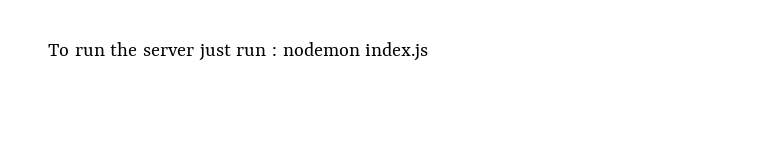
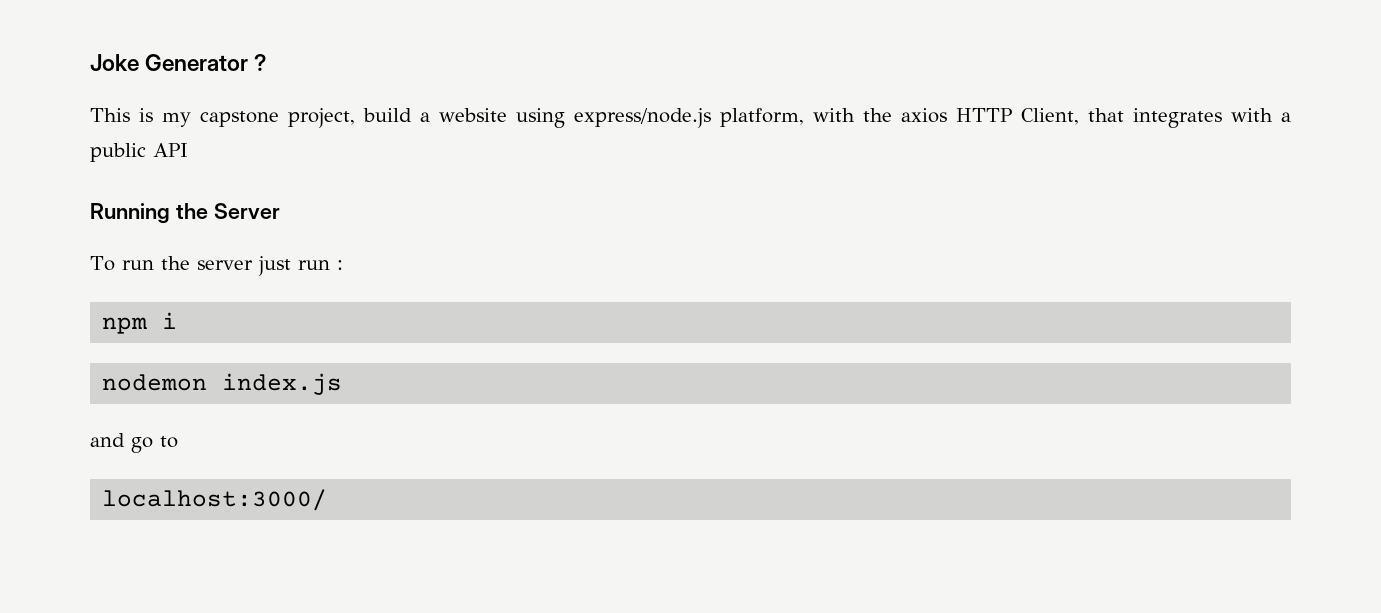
(48, 50) none -> [90,54,267,71] [90,108,1291,128] [90,143,188,162] [90,203,280,224] Joke Generator ? // This is my capstone project, build a website using express/node.js platform, with the axios HTTP Client, that integrates with a public API // Running the Server //
(278, 51) none -> [102,312,178,334] // npm i //
(429, 51) none -> [90,433,178,453] [102,489,328,511] // and go to // localhost:3000/

